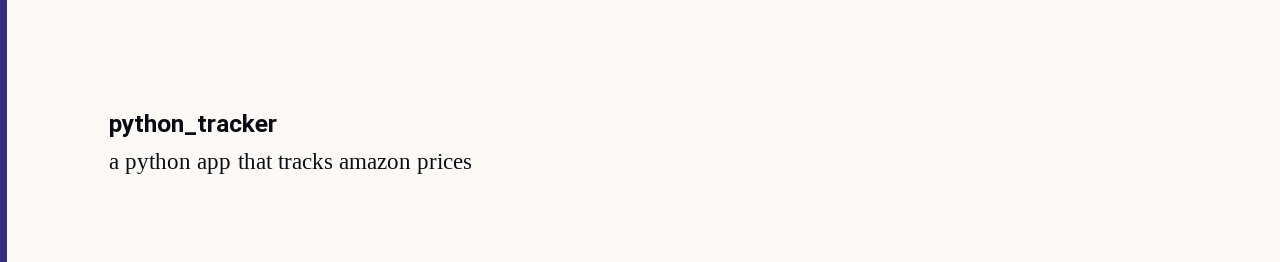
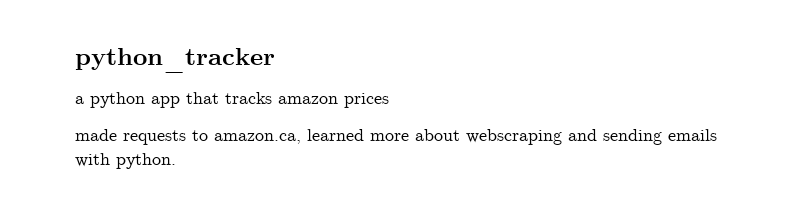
(473, 164) none -> [75,129,717,145] [75,153,176,169] // made requests to amazon.ca, learned more about webscraping and sending emails with python.

